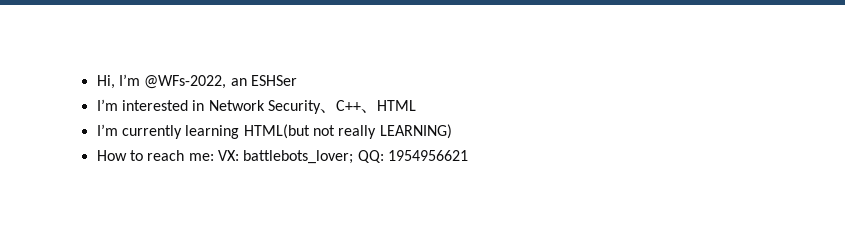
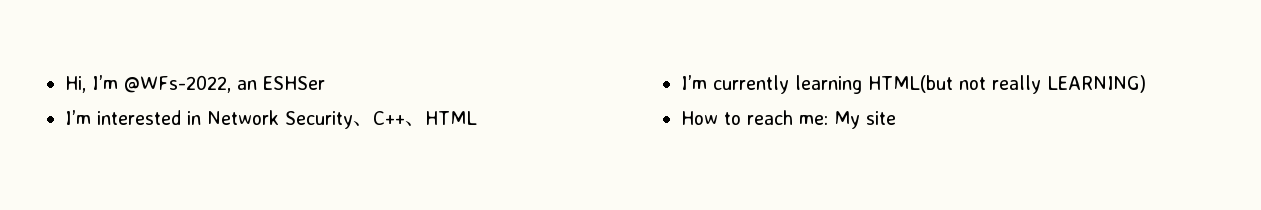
[217,150,468,164] VX: battlebots_lover; QQ: 1954956621 -> [834,111,896,129] My site

